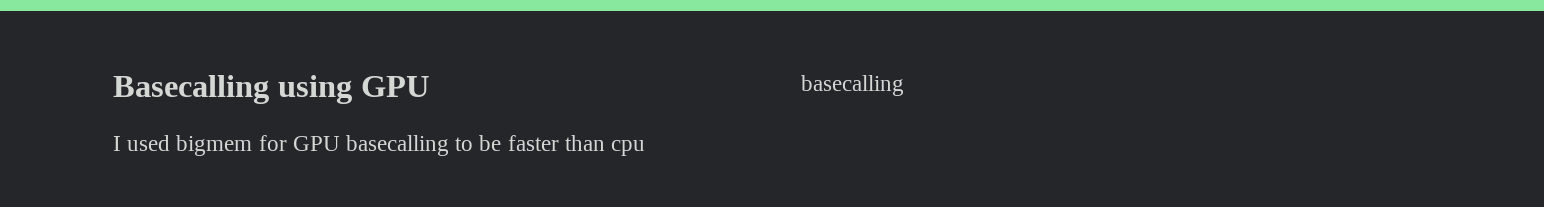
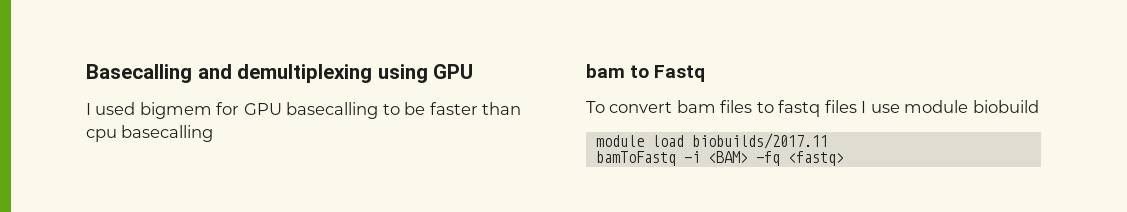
(269, 89) none -> [197,64,373,83] and demultiplexing
(904, 85) none -> [586,64,706,82] [586,100,1039,117] [595,133,828,149] [595,151,844,166] // bam to Fastq // To convert bam files to fastq files I use module biobuild // module load biobuilds/2017.11 // bamToFastq -i <BAM> -fq <fastq>

